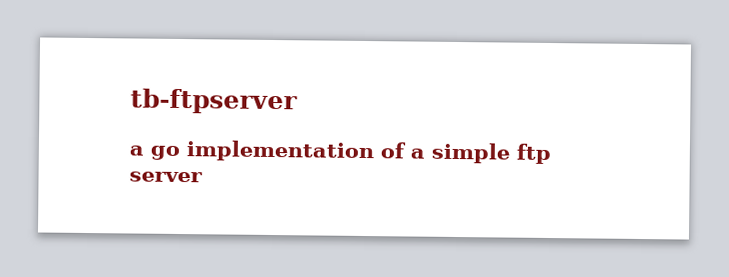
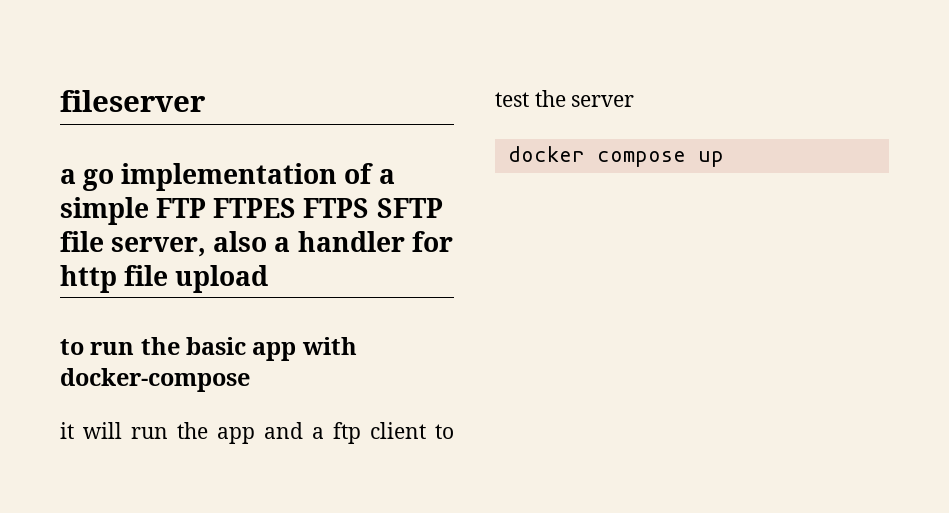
[130,88,298,115] tb-ftpserver -> [60,90,205,112] fileserver
[516,143,551,165] [129,171,203,183] ftp server -> [156,198,443,218] [60,231,453,257] [60,265,269,293] [60,337,357,361] [60,368,250,392] [60,422,454,444] [495,90,635,107] [507,146,724,167] FTP FTPES FTPS SFTP file server, also a handler for http file upload // to run the basic app with docker-compose // it will run the app and a ftp client to test the server // docker compose up

